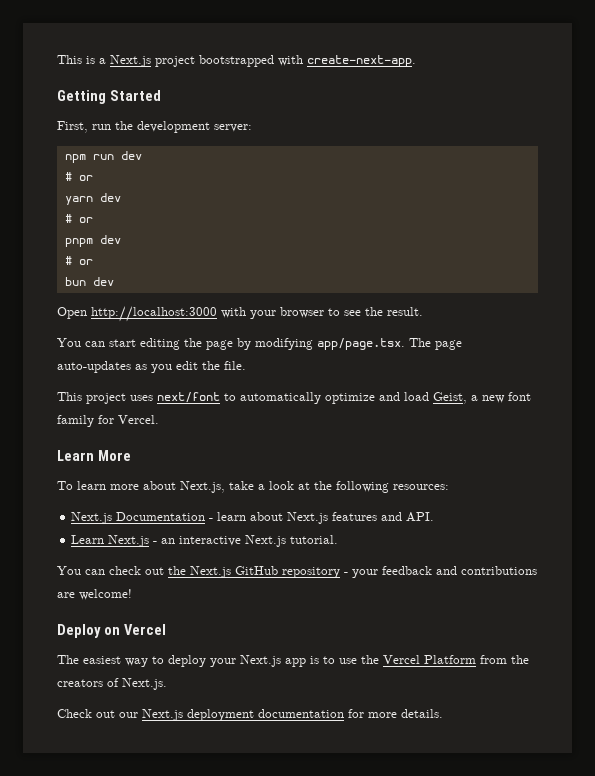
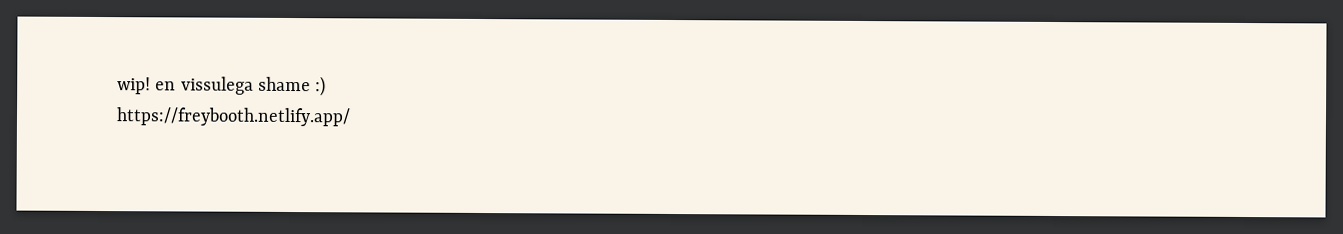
[57,55,416,67] [57,90,161,104] [57,121,252,133] [64,151,142,163] [64,172,93,181] [64,193,121,205] [64,214,93,223] [64,235,121,247] [64,256,93,265] [64,277,114,286] [57,306,423,322] [57,338,462,350] [57,361,246,373] [57,392,531,404] [57,415,159,427] [57,450,131,461] [57,481,449,493] [71,512,435,524] [71,535,339,547] [57,566,537,578] [57,589,132,600] [57,624,166,638] [57,655,529,667] [57,678,167,690] [57,709,443,721] This is a Next.js project bootstrapped with create-next-app. // Getting Started // First, run the development server: // npm run dev // # or // yarn dev // # or // pnpm dev // # or // bun dev // Open http://localhost:3000 with your browser to see the result. // You can start editing the page by modifying app/page.tsx. The page auto-updates as you edit the file. // This project uses next/font to automatically optimize and load Geist, a new font family for Vercel. // Learn More // To learn more about Next.js, take a look at the following resources: // Next.js Documentation - learn about Next.js features and API. // Learn Next.js - an interactive Next.js tutorial. // You can check out the Next.js GitHub repository - your feedback and contributions are welcome! // Deploy on Vercel // The easiest way to deploy your Next.js app is to use the Vercel Platform from the creators of Next.js. // Check out our Next.js deployment documentation for more details. -> [117,76,327,97] [116,107,351,127] wip! en vissulega shame :) // https://freybooth.netlify.app/

